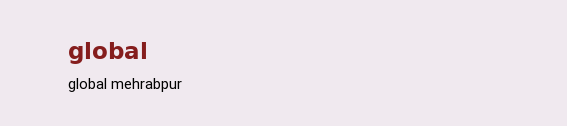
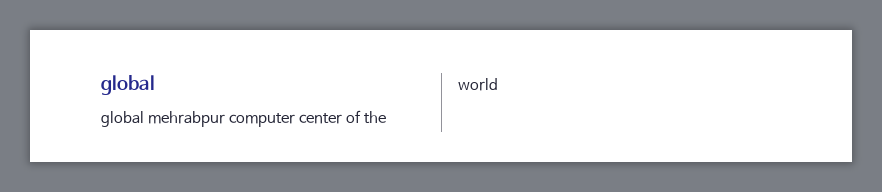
(183, 85) none -> [228,110,386,127] [458,78,498,91] computer center of the world

